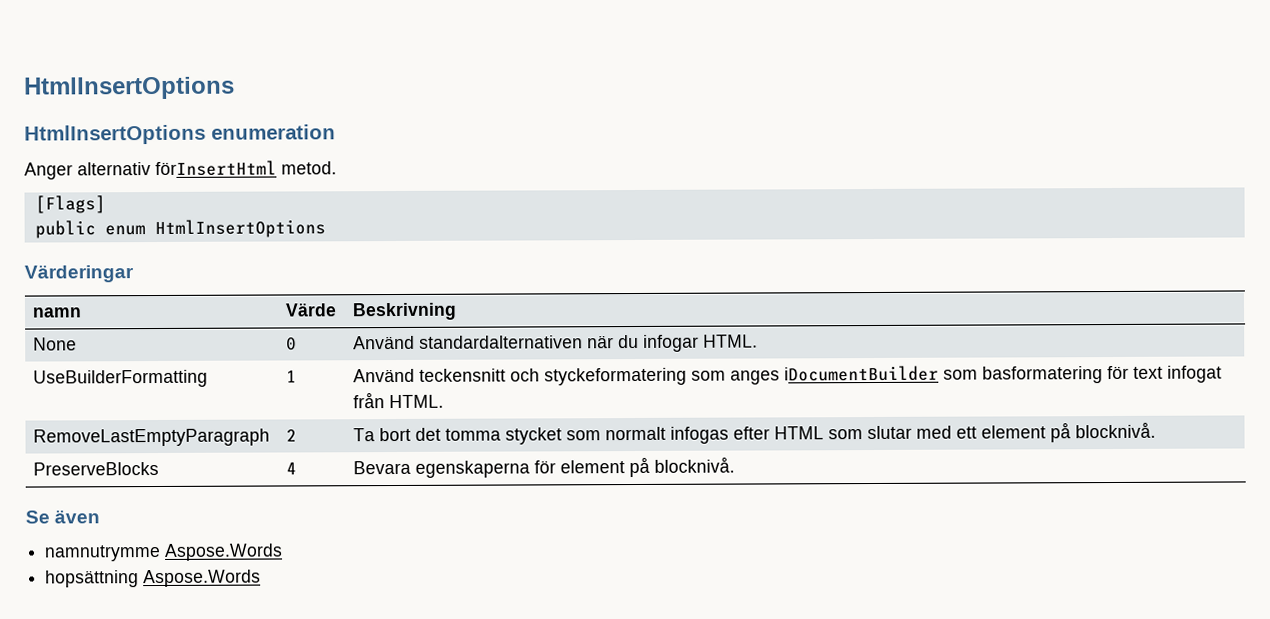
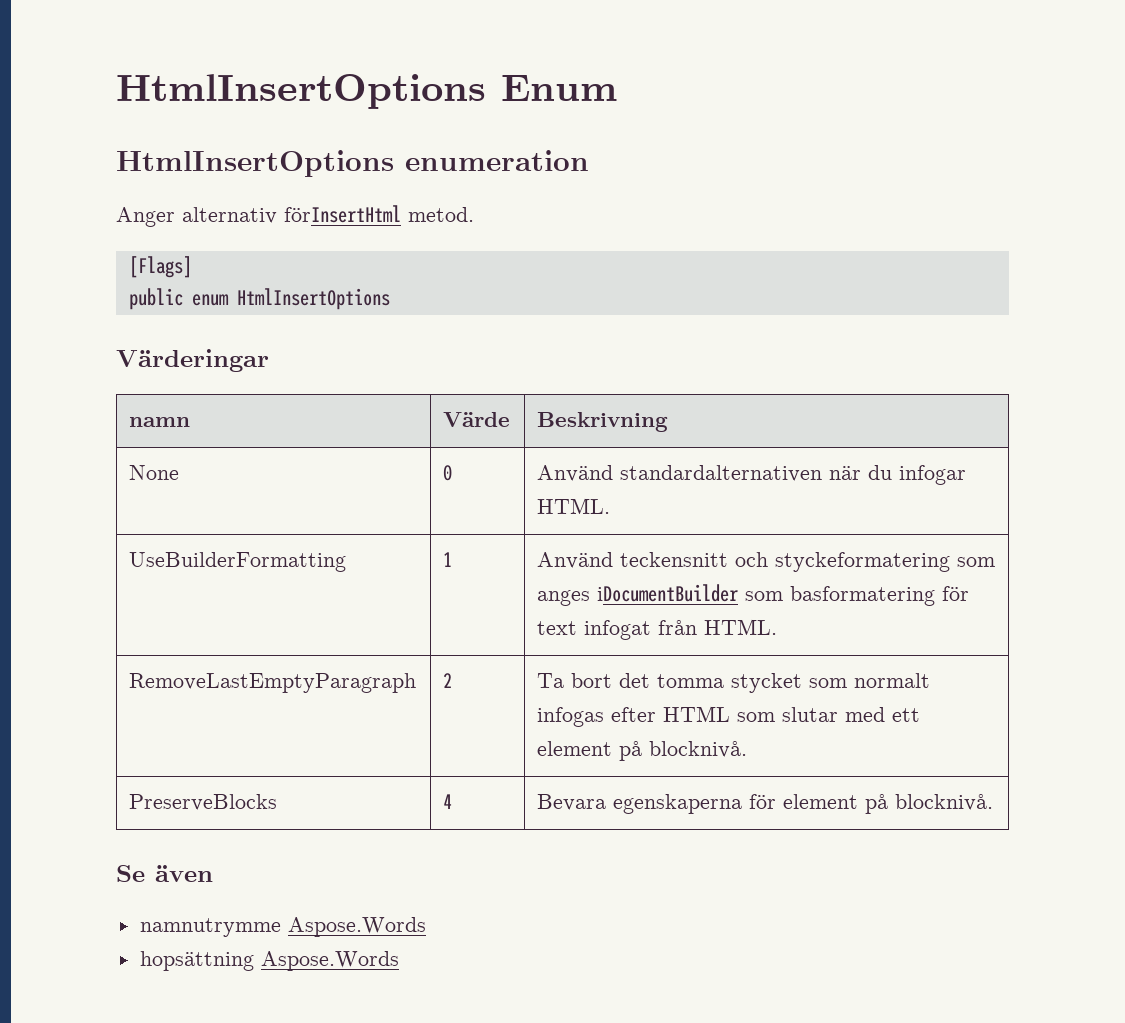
[24,76,235,100] HtmlInsertOptions -> [116,74,617,109] HtmlInsertOptions Enum

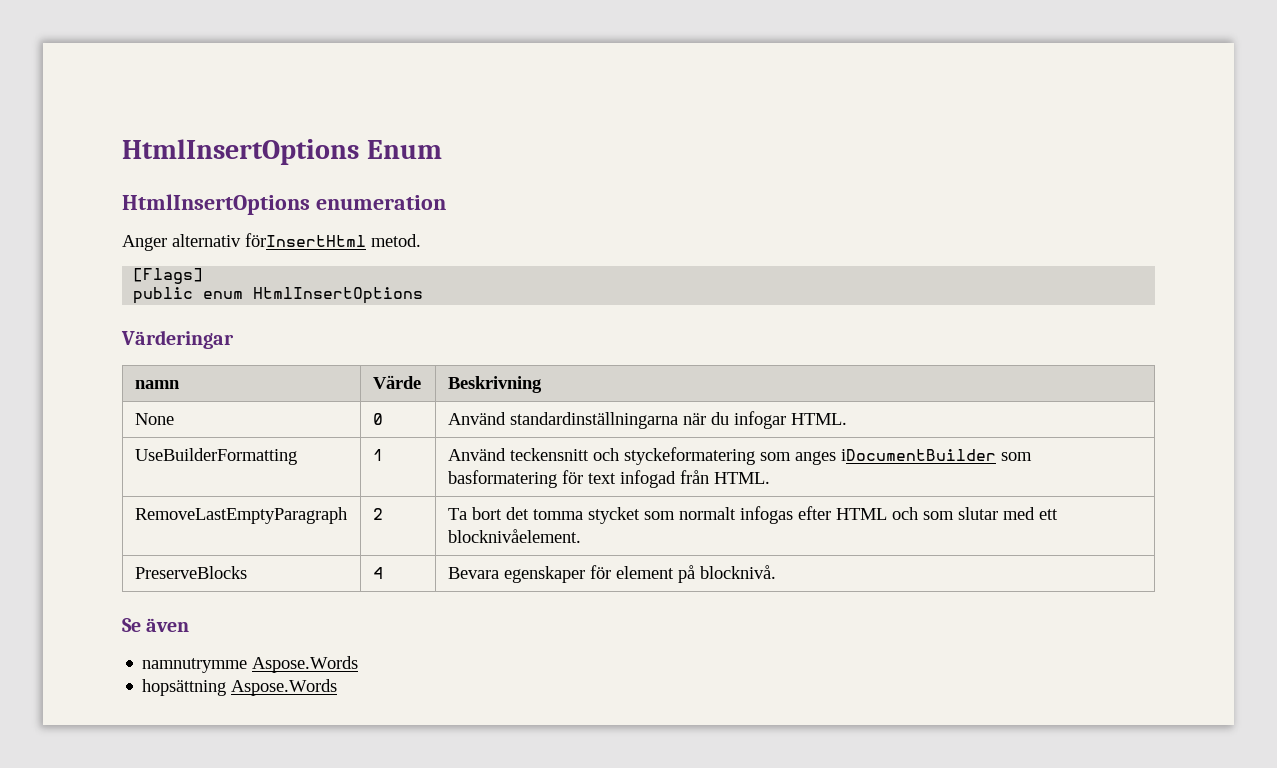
[620,465,823,482] standardalternativen -> [509,412,678,429] standardinställningarna
[584,620,652,640] infogat -> [619,470,676,488] infogad
(731, 714) none -> [891,507,918,520] och
[537,741,748,761] element på blocknivå. -> [447,529,581,543] blocknivåelement.
[613,794,743,814] egenskaperna -> [503,566,585,583] egenskaper

